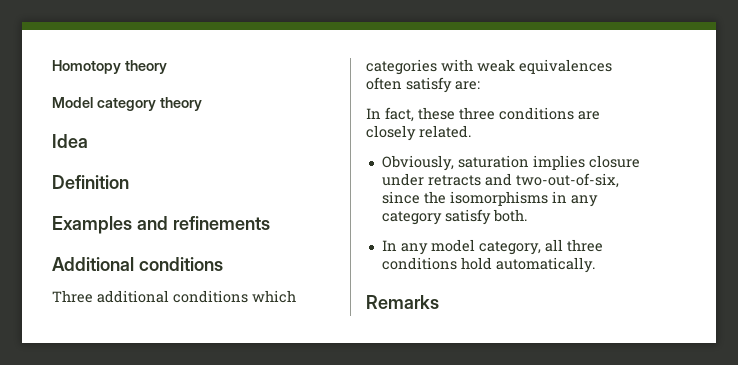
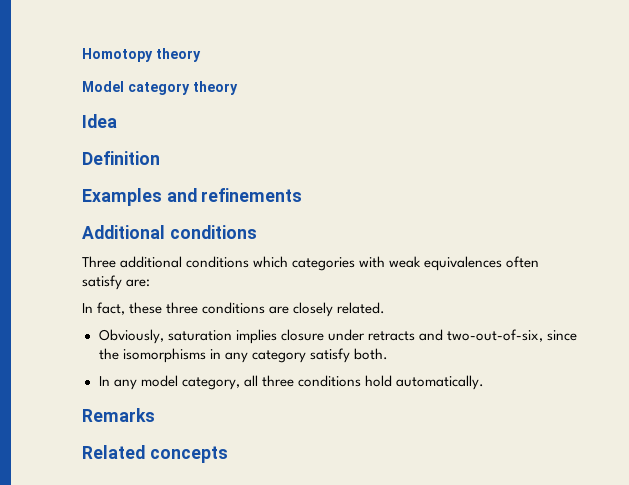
(439, 302) none -> [82,445,228,463] // Related concepts

